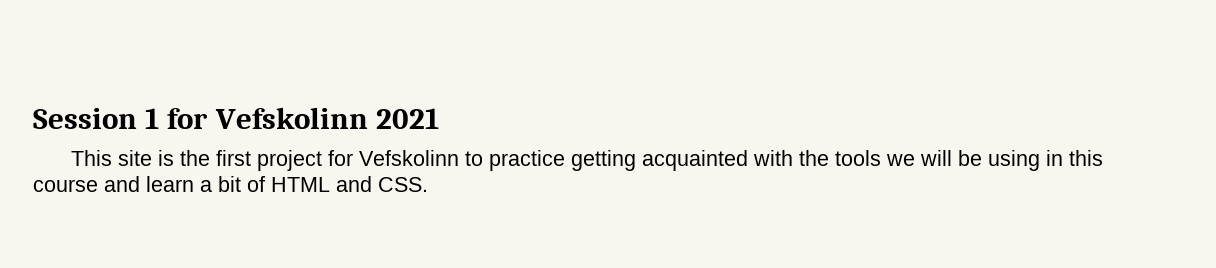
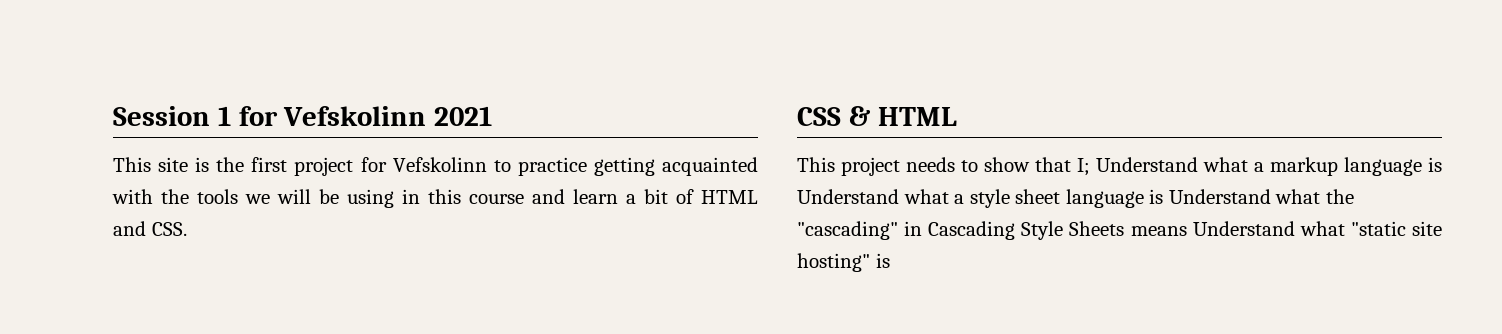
(428, 184) none -> [797,106,957,126] [797,157,1442,176] [797,189,1354,208] [797,221,1442,240] [797,253,890,272] // CSS & HTML // This project needs to show that I; Understand what a markup language is Understand what a style sheet language is Understand what the "cascading" in Cascading Style Sheets means Understand what "static site hosting" is

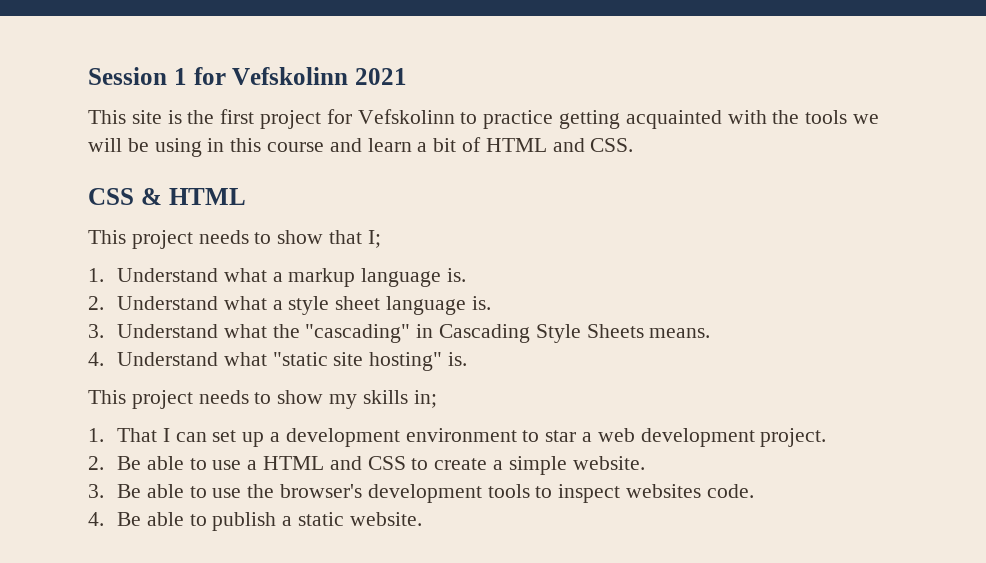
(1090, 167) none -> [88,268,104,282] // 1.
[1428,157,1442,172] is -> [446,268,466,282] [88,296,104,310] is. // 2.
[1149,189,1164,204] is -> [471,296,491,310] [88,324,104,338] is. // 3.
[1130,226,1187,236] means -> [649,328,711,338] [88,352,104,366] means. // 4.
[875,253,890,268] is -> [447,352,467,366] [88,390,437,409] [88,428,827,447] [88,456,645,475] [88,484,754,503] [88,512,422,531] is. // This project needs to show my skills in; // 1. That I can set up a development environment to star a web development project. // 2. Be able to use a HTML and CSS to create a simple website. // 3. Be able to use the browser's development tools to inspect websites code. // 4. Be able to publish a static website.

